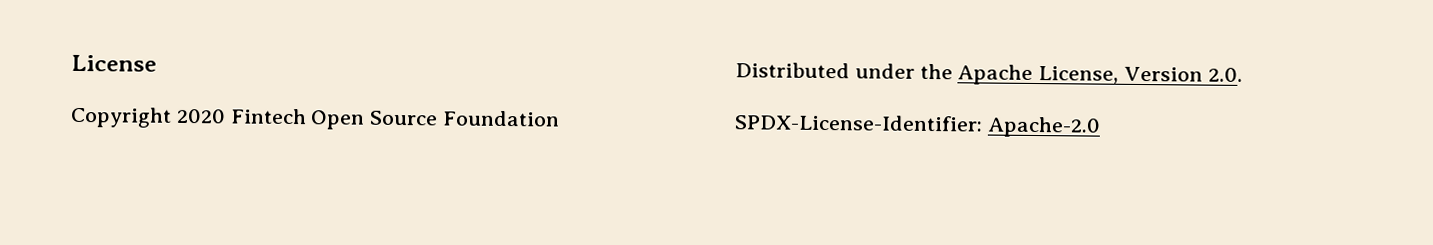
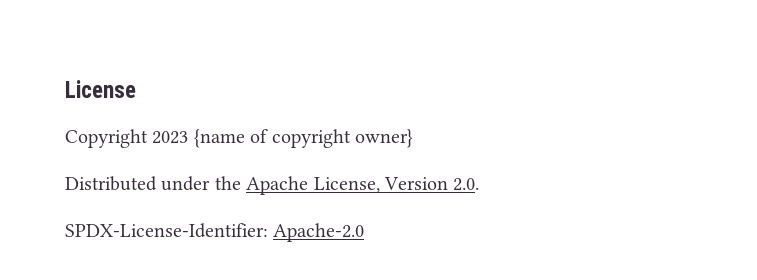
[175,108,561,130] 2020 Fintech Open Source Foundation -> [152,129,413,148] 2023 {name of copyright owner}

